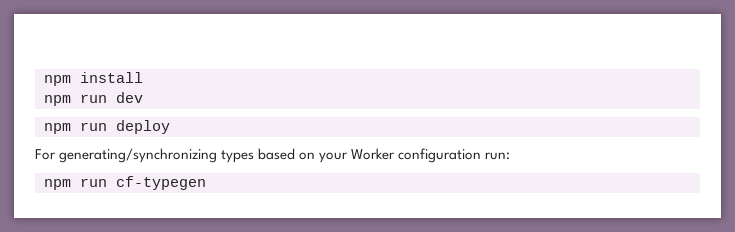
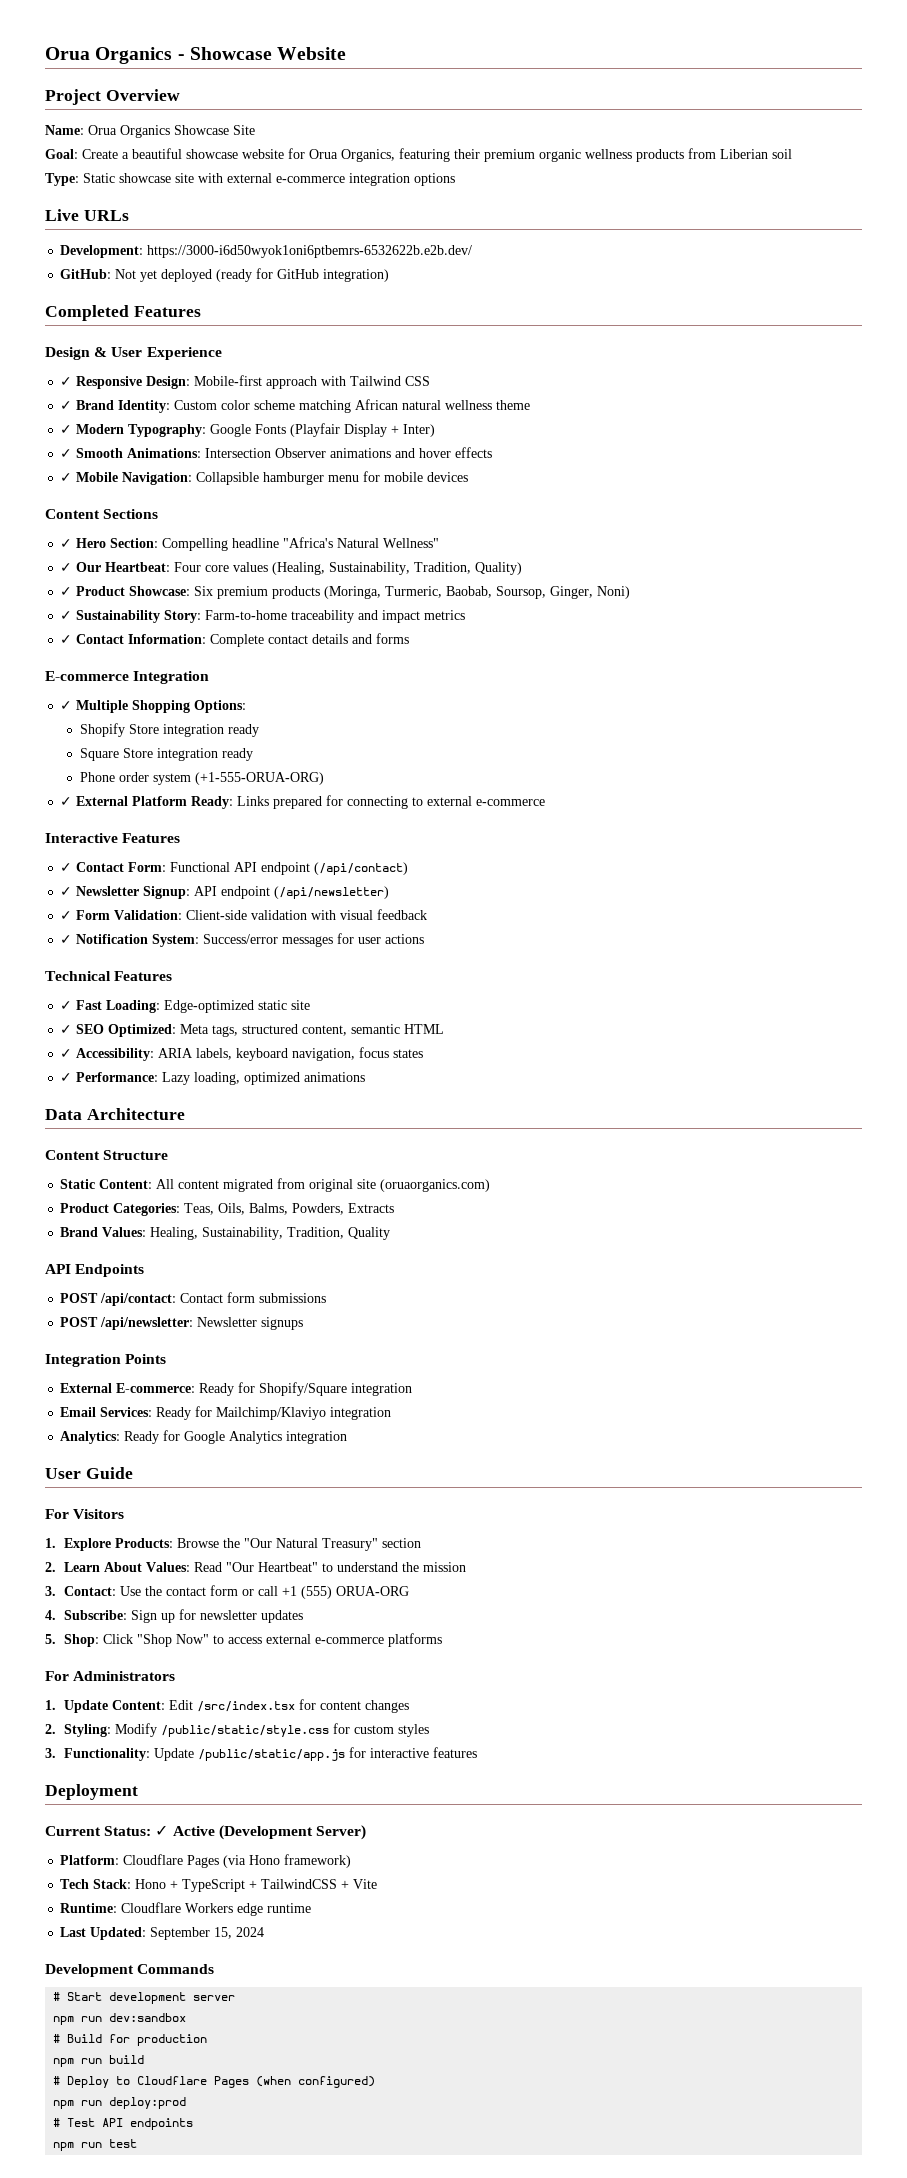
[44,72,143,86] [44,92,143,106] [44,120,170,134] [35,148,511,163] [44,176,206,190] npm install // npm run dev // npm run deploy // For generating/synchronizing types based on your Worker configuration run: // npm run cf-typegen -> [45,47,347,64] [45,89,180,105] [45,125,255,138] [45,148,792,162] [45,173,455,186] [45,209,129,221] [60,245,473,258] [60,268,390,282] [45,305,201,321] [45,347,222,360] [60,375,431,389] [60,399,531,413] [60,423,436,437] [60,447,493,458] [60,471,469,485] [45,509,159,519] [60,537,440,551] [60,562,523,575] [60,586,631,599] [60,610,466,623] [60,633,410,647] [45,671,210,684] [60,700,247,713] [79,723,259,737] [79,748,253,761] [79,772,324,785] [60,795,546,809] [45,833,181,843] [60,862,409,875] [60,886,390,899] [60,909,428,920] [60,933,425,947] [45,971,173,981] [60,1000,311,1013] [60,1024,445,1037] [60,1047,424,1061] [60,1072,366,1085] [45,1108,185,1120] [45,1150,169,1160] [60,1178,491,1192] [60,1203,395,1216] [60,1227,391,1240] [45,1264,145,1277] [60,1292,327,1306] [60,1317,304,1330] [45,1354,167,1367] [60,1382,413,1396] [60,1406,392,1420] [60,1430,348,1444] [45,1467,133,1479] [45,1509,125,1519] [45,1538,422,1551] [45,1562,467,1572] [45,1585,410,1599] [45,1609,304,1623] [45,1633,443,1647] [45,1671,176,1681] [45,1699,410,1713] [45,1723,430,1737] [45,1747,478,1761] [45,1784,138,1800] [45,1825,366,1840] [60,1854,352,1868] [60,1879,378,1892] [60,1902,312,1916] [60,1927,265,1940] [45,1964,215,1977] [53,1992,236,2004] [53,2013,187,2025] [53,2034,208,2046] [53,2055,145,2067] [53,2076,376,2088] [53,2097,187,2109] [53,2118,194,2130] [53,2139,138,2151] Orua Organics - Showcase Website // Project Overview // Name: Orua Organics Showcase Site // Goal: Create a beautiful showcase website for Orua Organics, featuring their premium organic wellness products from Liberian soil // Type: Static showcase site with external e-commerce integration options // Live URLs // Development: https://3000-i6d50wyok1oni6ptbemrs-6532622b.e2b.dev/ // GitHub: Not yet deployed (ready for GitHub integration) // Completed Features // Design & User Experience // ✓ Responsive Design: Mobile-first approach with Tailwind CSS // ✓ Brand Identity: Custom color scheme matching African natural wellness theme // ✓ Modern Typography: Google Fonts (Playfair Display + Inter) // ✓ Smooth Animations: Intersection Observer animations and hover effects // ✓ Mobile Navigation: Collapsible hamburger menu for mobile devices // Content Sections // ✓ Hero Section: Compelling headline "Africa's Natural Wellness" // ✓ Our Heartbeat: Four core values (Healing, Sustainability, Tradition, Quality) // ✓ Product Showcase: Six premium products (Moringa, Turmeric, Baobab, Soursop, Ginger, Noni) // ✓ Sustainability Story: Farm-to-home traceability and impact metrics // ✓ Contact Information: Complete contact details and forms // E-commerce Integration // ✓ Multiple Shopping Options: // Shopify Store integration ready // Square Store integration ready // Phone order system (+1-555-ORUA-ORG) // ✓ External Platform Ready: Links prepared for connecting to external e-commerce // Interactive Features // ✓ Contact Form: Functional API endpoint (/api/contact) // ✓ Newsletter Signup: API endpoint (/api/newsletter) // ✓ Form Validation: Client-side validation with visual feedback // ✓ Notification System: Success/error messages for user actions // Technical Features // ✓ Fast Loading: Edge-optimized static site // ✓ SEO Optimized: Meta tags, structured content, semantic HTML // ✓ Accessibility: ARIA labels, keyboard navigation, focus states // ✓ Performance: Lazy loading, optimized animations // Data Architecture // Content Structure // Static Content: All content migrated from original site (oruaorganics.com) // Product Categories: Teas, Oils, Balms, Powders, Extracts // Brand Values: Healing, Sustainability, Tradition, Quality // API Endpoints // POST /api/contact: Contact form submissions // POST /api/newsletter: Newsletter signups // Integration Points // External E-commerce: Ready for Shopify/Square integration // Email Services: Ready for Mailchimp/Klaviyo integration // Analytics: Ready for Google Analytics integration // User Guide // For Visitors // 1. Explore Products: Browse the "Our Natural Treasury" section // 2. Learn About Values: Read "Our Heartbeat" to understand the mission // 3. Contact: Use the contact form or call +1 (555) ORUA-ORG // 4. Subscribe: Sign up for newsletter updates // 5. Shop: Click "Shop Now" to access external e-commerce platforms // For Administrators // 1. Update Content: Edit /src/index.tsx for content changes // 2. Styling: Modify /public/static/style.css for custom styles // 3. Functionality: Update /public/static/app.js for interactive features // Deployment // Current Status: ✓ Active (Development Server) // Platform: Cloudflare Pages (via Hono framework) // Tech Stack: Hono + TypeScript + TailwindCSS + Vite // Runtime: Cloudflare Workers edge runtime // Last Updated: September 15, 2024 // Development Commands // # Start development server // npm run dev:sandbox // # Build for production // npm run build // # Deploy to Cloudflare Pages (when configured) // npm run deploy:prod // # Test API endpoints // npm run test

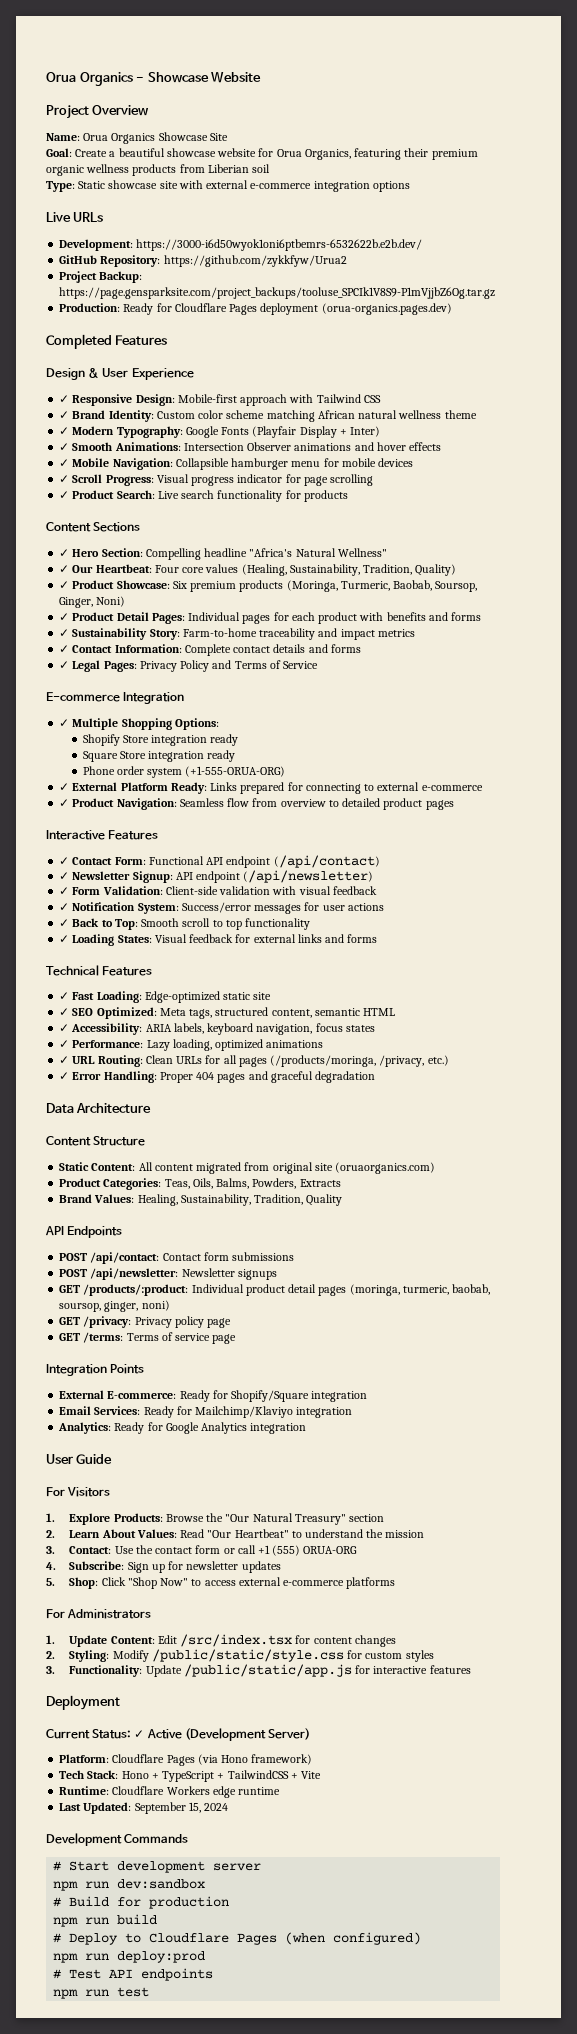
[60,268,390,282] GitHub: Not yet deployed (ready for GitHub integration) -> [59,255,347,267] [59,271,143,283] [59,287,496,299] [59,303,452,315] GitHub Repository: https://github.com/zykkfyw/Urua2 // Project Backup: https://page.gensparksite.com/project_backups/tooluse_SPCIk1V8S9-P1mVjjbZ6Og.tar.gz // Production: Ready for Cloudflare Pages deployment (orua-organics.pages.dev)
(469, 477) none -> [59,474,374,486] [59,490,348,502] // ✓ Scroll Progress: Visual progress indicator for page scrolling // ✓ Product Search: Live search functionality for products
(631, 592) none -> [59,612,482,624] // ✓ Product Detail Pages: Individual pages for each product with benefits and forms
(410, 638) none -> [59,660,319,672] // ✓ Legal Pages: Privacy Policy and Terms of Service
(546, 802) none -> [59,798,454,810] // ✓ Product Navigation: Seamless flow from overview to detailed product pages
(425, 939) none -> [59,918,311,930] [59,934,378,946] // ✓ Back to Top: Smooth scroll to top functionality // ✓ Loading States: Visual feedback for external links and forms
(366, 1077) none -> [59,1055,449,1067] [59,1071,376,1083] // ✓ URL Routing: Clean URLs for all pages (/products/moringa, /privacy, etc.) // ✓ Error Handling: Proper 404 pages and graceful degradation
(304, 1323) none -> [59,1284,491,1296] [59,1300,170,1312] [59,1316,232,1328] [59,1332,237,1344] // GET /products/:product: Individual product detail pages (moringa, turmeric, baobab, soursop, ginger, noni) // GET /privacy: Privacy policy page // GET /terms: Terms of service page

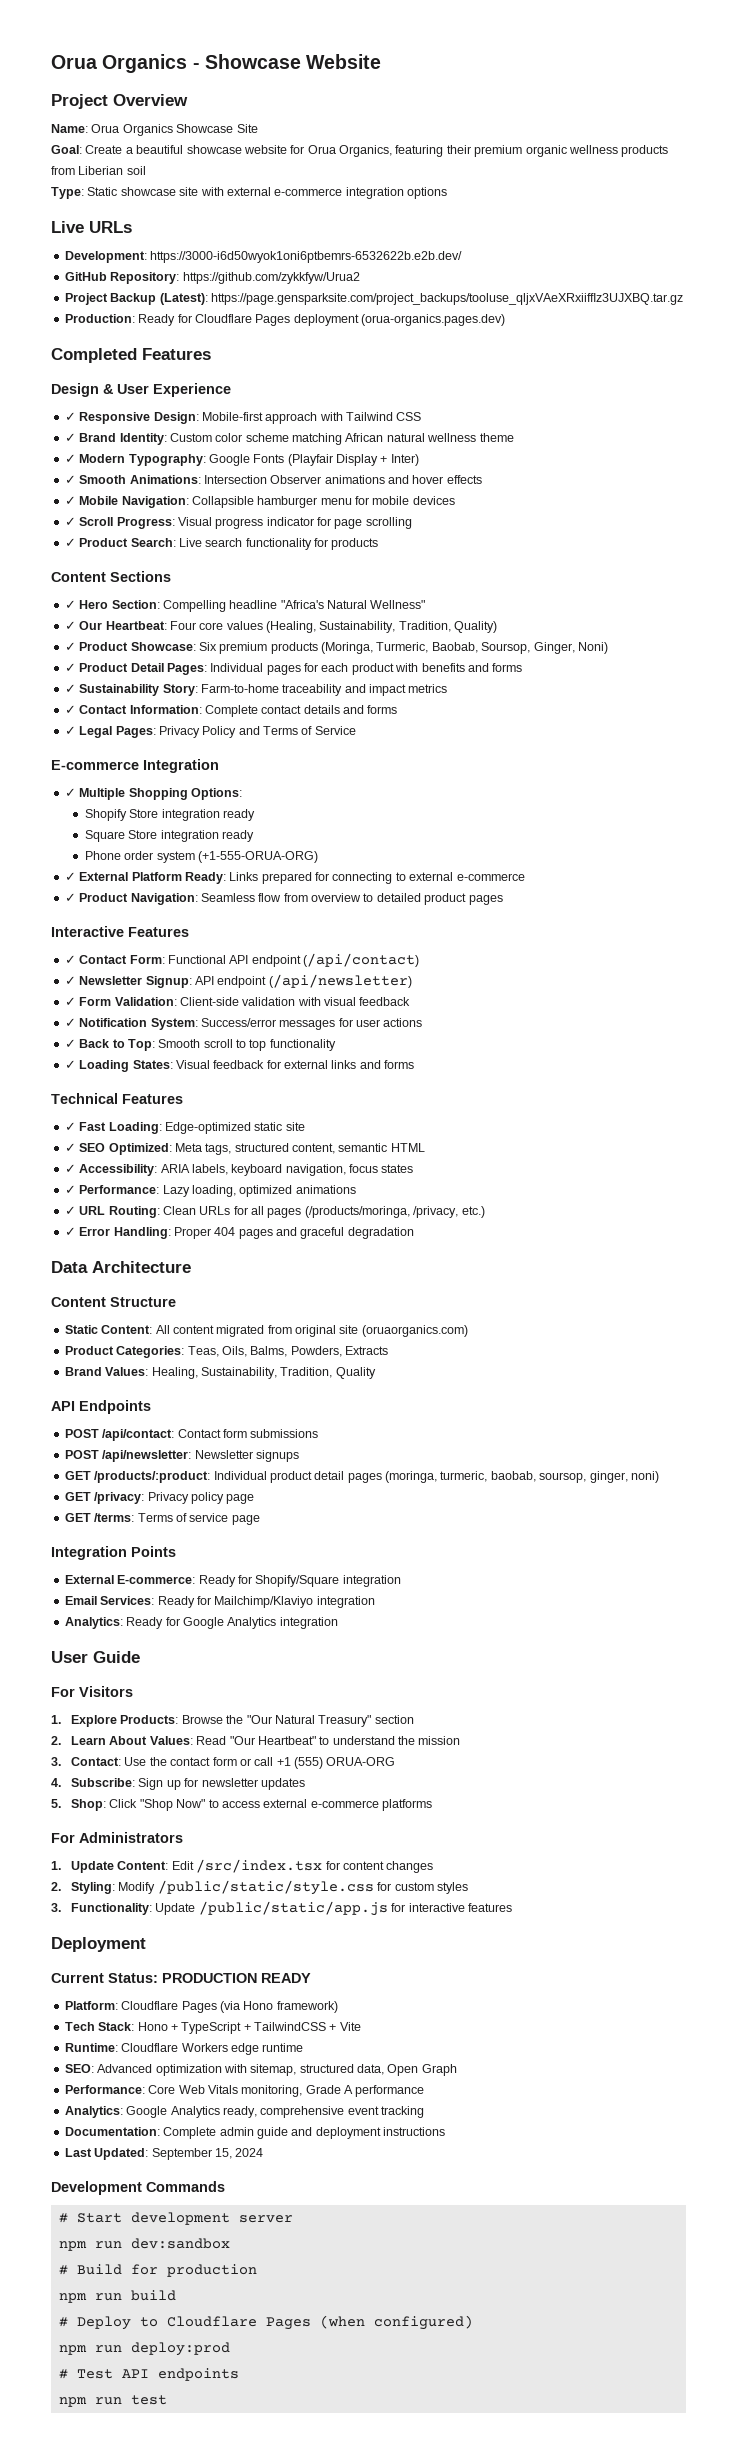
[99,271,143,283] [59,287,496,299] Backup: https://page.gensparksite.com/project_backups/tooluse_SPCIk1V8S9-P1mVjjbZ6Og.tar.gz -> [110,293,683,305] Backup (Latest): https://page.gensparksite.com/project_backups/tooluse_qljxVAeXRxiiffIz3UJXBQ.tar.gz
[134,1728,311,1741] ✓ Active (Development Server) -> [162,1973,311,1983] PRODUCTION READY
(281, 1791) none -> [64,2064,457,2076] [64,2085,425,2097] [64,2106,424,2118] [64,2127,445,2139] // SEO: Advanced optimization with sitemap, structured data, Open Graph // Performance: Core Web Vitals monitoring, Grade A performance // Analytics: Google Analytics ready, comprehensive event tracking // Documentation: Complete admin guide and deployment instructions

